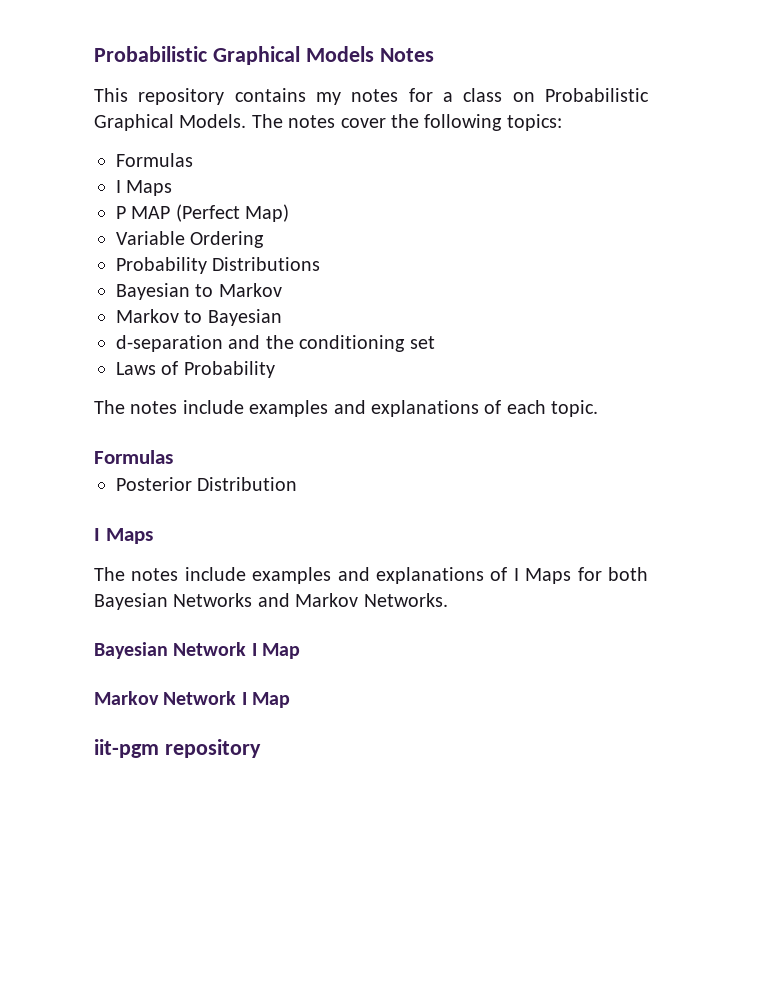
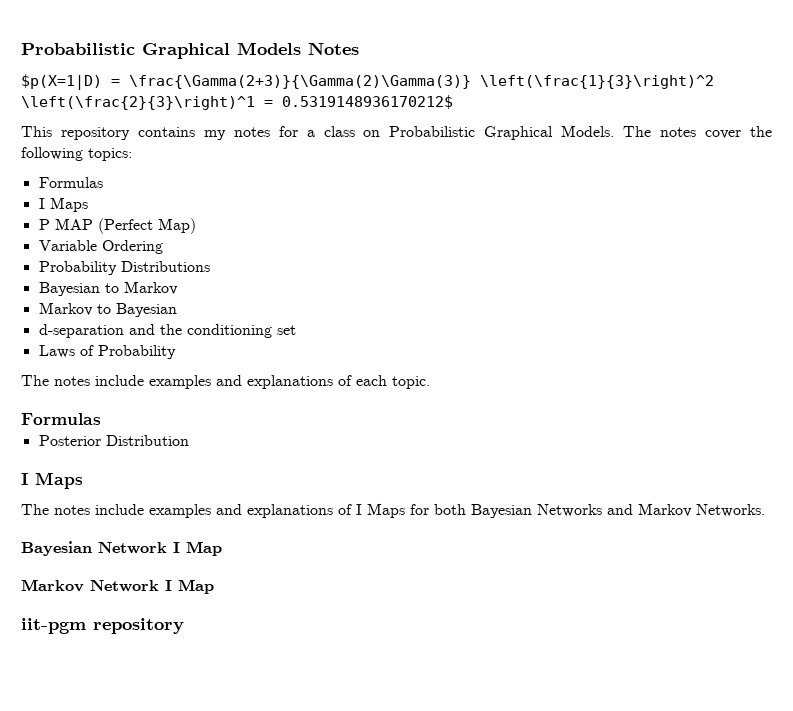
(434, 55) none -> [21,74,714,90] [21,95,453,110] // $p(X=1|D) = \frac{\Gamma(2+3)}{\Gamma(2)\Gamma(3)} \left(\frac{1}{3}\right)^2 \left(\frac{2}{3}\right)^1 = 0.5319148936170212$

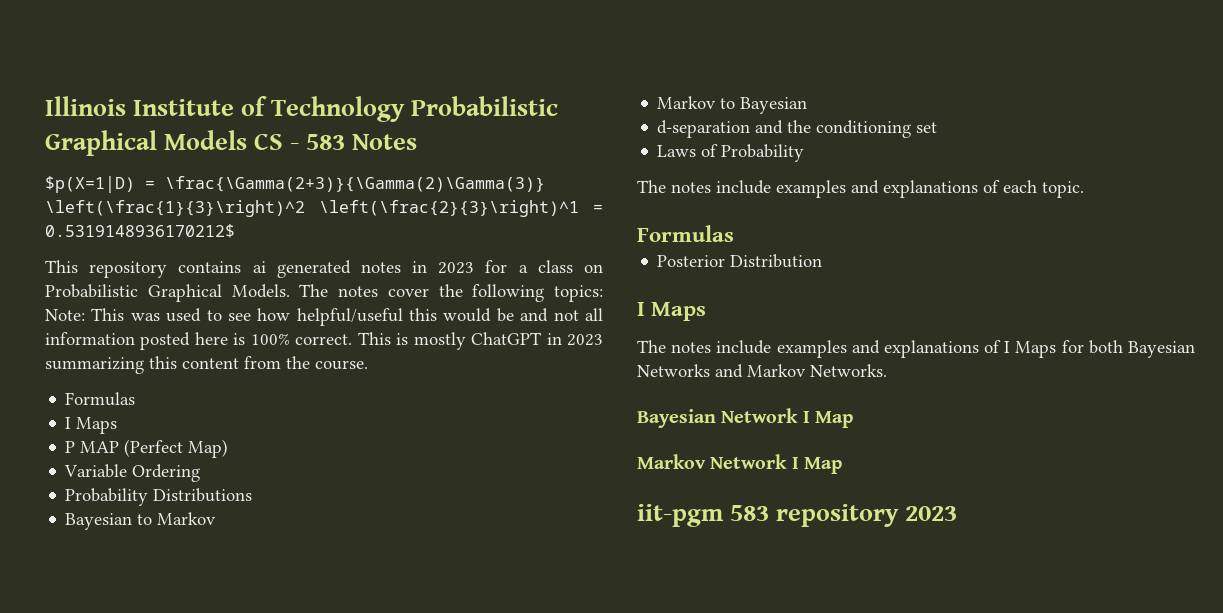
[21,42,301,59] Probabilistic Graphical Models -> [45,96,559,122] [45,130,346,156] Illinois Institute of Technology Probabilistic Graphical Models CS - 583
[203,127,270,140] my notes -> [252,260,475,278] ai generated notes in 2023
(132, 154) none -> [45,308,603,326] [45,332,603,350] [45,356,368,374] Note: This was used to see how helpful/useful this would be and not all information posted here is 100% correct. This is mostly ChatGPT in 2023 summarizing this content from the course.
[93,618,184,634] repository -> [730,504,958,527] 583 repository 2023

